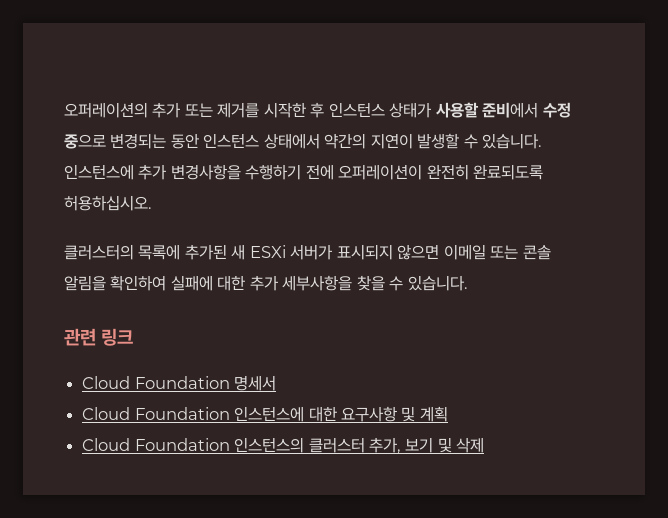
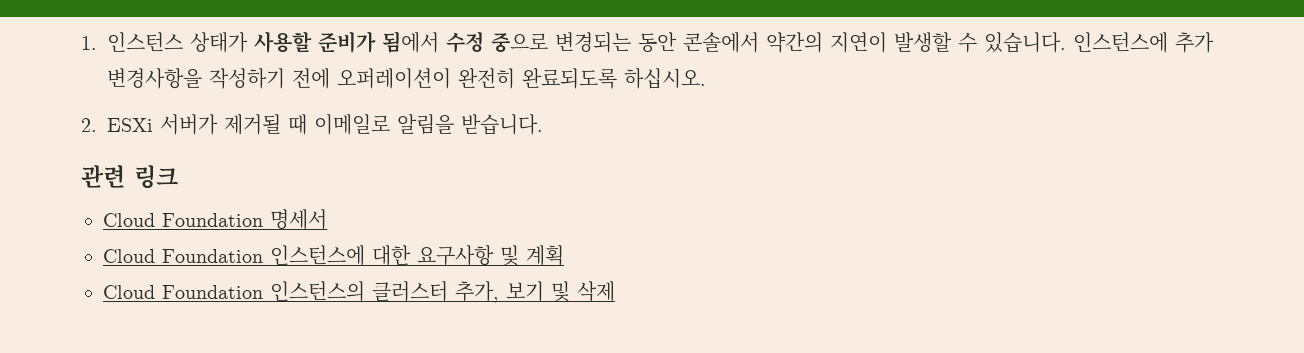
[64,102,325,118] 오퍼레이션의 추가 또는 제거를 시작한 후 -> [81,36,97,50] 1.
[482,102,539,118] 준비에서 -> [318,31,439,53] 준비가 됨에서
[203,133,320,149] 인스턴스 상태에서 -> [683,32,759,53] 콘솔에서
[245,164,302,180] 수행하기 -> [209,68,285,89] 작성하기
[64,195,152,211] [64,244,551,260] [64,275,468,291] 허용하십시오. // 클러스터의 목록에 추가된 새 ESXi 서버가 표시되지 않으면 이메일 또는 콘솔 알림을 확인하여 실패에 대한 추가 세부사항을 찾을 수 있습니다. -> [624,68,706,89] [81,114,543,135] 하십시오. // 2. ESXi 서버가 제거될 때 이메일로 알림을 받습니다.

